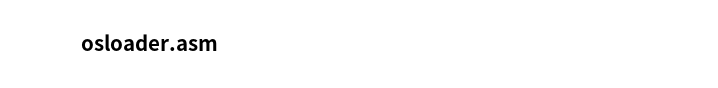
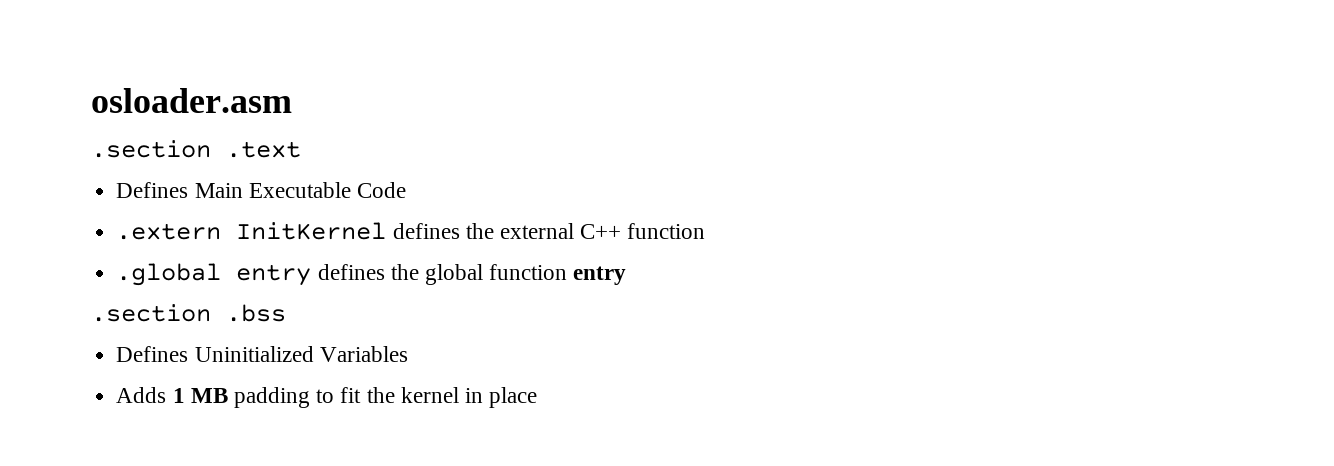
(218, 42) none -> [91,140,301,158] [116,182,406,198] [116,222,706,240] [116,263,627,286] [91,304,286,322] [116,346,408,362] [116,387,538,408] // .section .text // Defines Main Executable Code // .extern InitKernel defines the external C++ function // .global entry defines the global function entry // .section .bss // Defines Uninitialized Variables // Adds 1 MB padding to fit the kernel in place

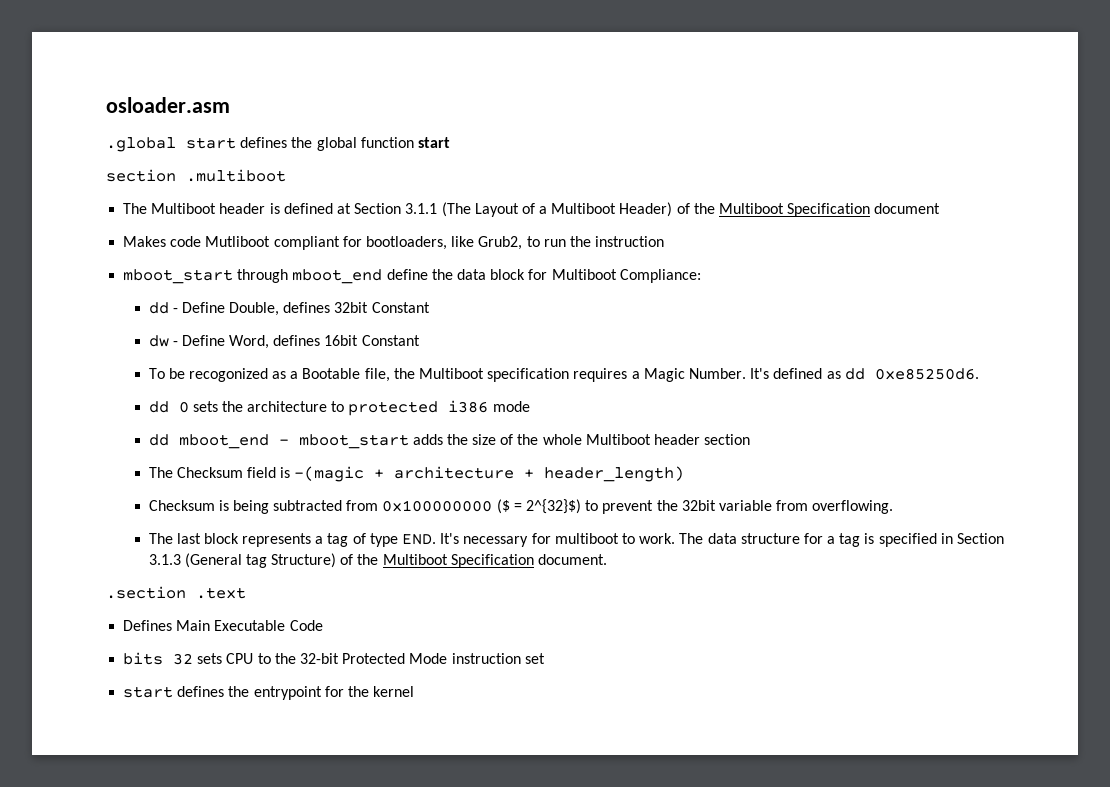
(292, 100) none -> [106,137,450,152] [106,169,286,182] [123,202,941,217] [123,236,665,250] [123,269,701,284] [148,302,430,316] [148,335,420,349] [148,368,979,382] [148,400,530,416] [148,434,751,449] [148,466,685,482] [148,499,894,514] [148,533,1004,547] [148,553,608,568] // .global start defines the global function start // section .multiboot // The Multiboot header is defined at Section 3.1.1 (The Layout of a Multiboot Header) of the Multiboot Specification document // Makes code Mutliboot compliant for bootloaders, like Grub2, to run the instruction // mboot_start through mboot_end define the data block for Multiboot Compliance: // dd - Define Double, defines 32bit Constant // dw - Define Word, defines 16bit Constant // To be recogonized as a Bootable file, the Multiboot specification requires a Magic Number. It's defined as dd 0xe85250d6. // dd 0 sets the architecture to protected i386 mode // dd mboot_end - mboot_start adds the size of the whole Multiboot header section // The Checksum field is -(magic + architecture + header_length) // Checksum is being subtracted from 0x100000000 ($ = 2^{32}$) to prevent the 32bit variable from overflowing. // The last block represents a tag of type END. It's necessary for multiboot to work. The data structure for a tag is specified in Section 3.1.3 (General tag Structure) of the Multiboot Specification document.
[116,222,706,240] [116,263,627,286] [91,304,286,322] [116,346,408,362] [116,387,538,408] .extern InitKernel defines the external C++ function // .global entry defines the global function entry // .section .bss // Defines Uninitialized Variables // Adds 1 MB padding to fit the kernel in place -> [123,652,545,665] [123,686,415,700] bits 32 sets CPU to the 32-bit Protected Mode instruction set // start defines the entrypoint for the kernel

